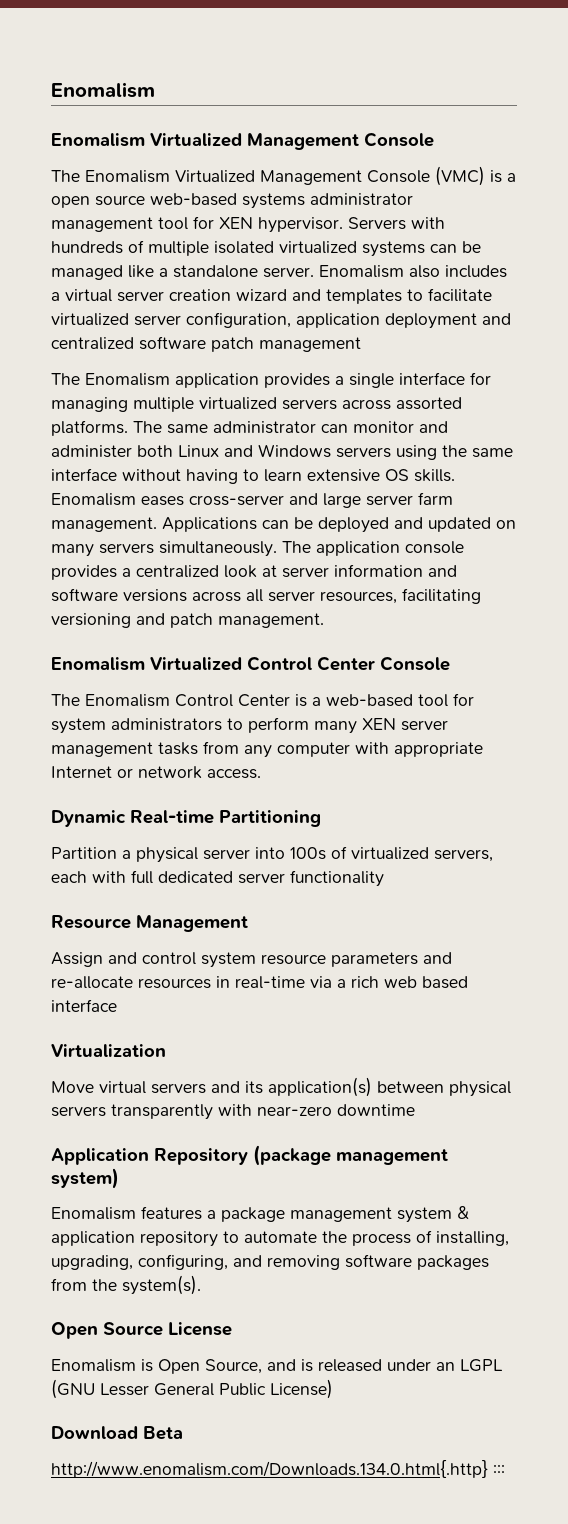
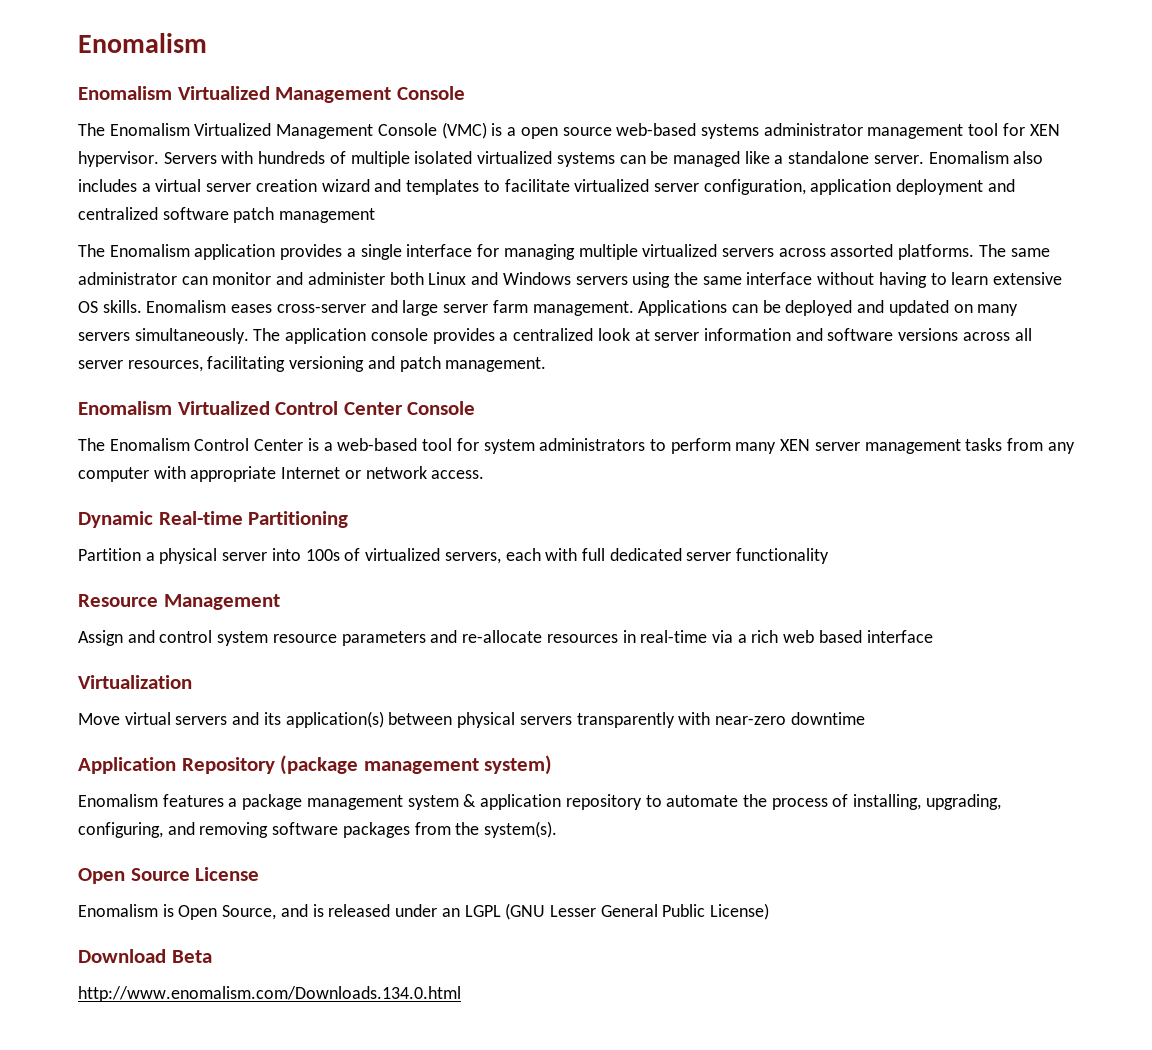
[51,1460,505,1478] http://www.enomalism.com/Downloads.134.0.html{.http} ::: -> [78,986,461,1002] http://www.enomalism.com/Downloads.134.0.html

